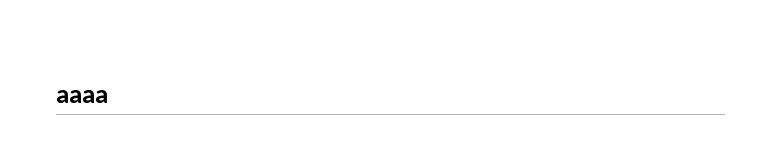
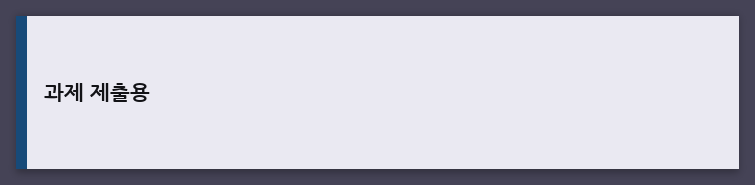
[56,90,108,103] aaaa -> [44,83,150,102] 과제 제출용

